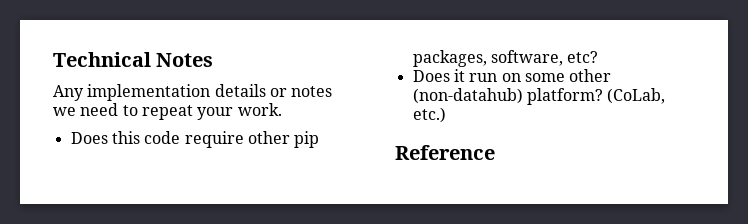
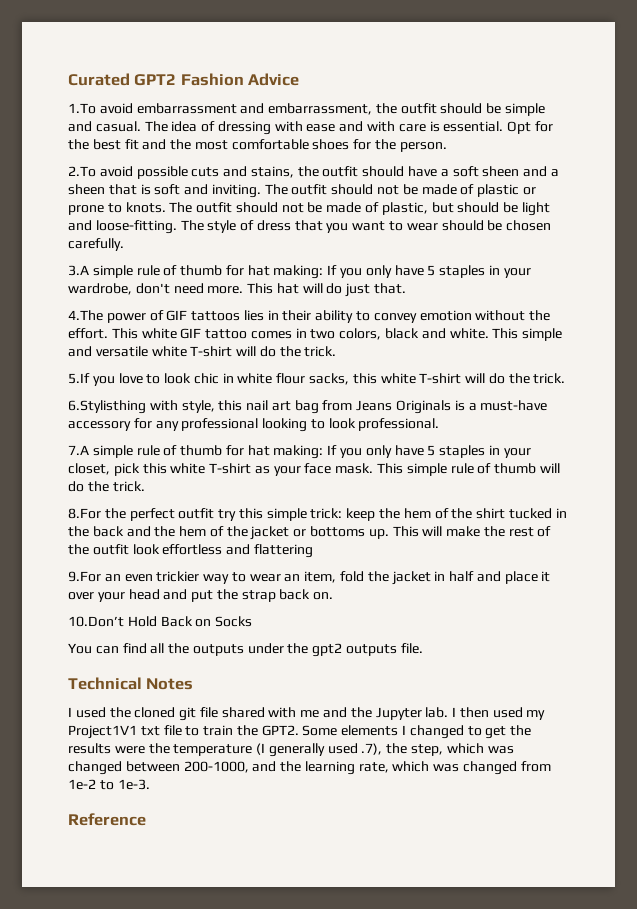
[53,52,214,67] [53,84,333,101] [53,103,282,120] [70,131,320,148] [412,50,599,67] [412,69,612,82] [412,88,666,105] [412,107,446,123] Technical Notes // Any implementation details or notes we need to repeat your work. // Does this code require other pip packages, software, etc? // Does it run on some other (non-datahub) platform? (CoLab, etc.) -> [68,73,300,86] [68,103,546,116] [68,121,553,135] [68,139,447,152] [68,166,559,179] [68,184,536,198] [68,202,550,216] [68,220,552,234] [68,238,124,251] [68,265,531,279] [68,283,407,297] [68,310,551,323] [68,328,563,341] [68,346,337,357] [68,373,566,386] [68,400,548,414] [68,418,440,432] [68,445,531,459] [68,463,560,476] [68,481,145,492] [68,508,567,521] [68,526,552,540] [68,544,313,558] [68,571,551,585] [68,589,334,602] [68,616,253,627] [68,643,423,657] [68,677,194,690] [68,707,546,721] [68,725,532,739] [68,743,514,757] [68,761,551,775] [68,779,150,790] Curated GPT2 Fashion Advice // 1.To avoid embarrassment and embarrassment, the outfit should be simple and casual. The idea of dressing with ease and with care is essential. Opt for the best fit and the most comfortable shoes for the person. // 2.To avoid possible cuts and stains, the outfit should have a soft sheen and a sheen that is soft and inviting. The outfit should not be made of plastic or prone to knots. The outfit should not be made of plastic, but should be light and loose-fitting. The style of dress that you want to wear should be chosen carefully. // 3.A simple rule of thumb for hat making: If you only have 5 staples in your wardrobe, don't need more. This hat will do just that. // 4.The power of GIF tattoos lies in their ability to convey emotion without the effort. This white GIF tattoo comes in two colors, black and white. This simple and versatile white T-shirt will do the trick. // 5.If you love to look chic in white flour sacks, this white T-shirt will do the trick. // 6.Stylisthing with style, this nail art bag from Jeans Originals is a must-have accessory for any professional looking to look professional. // 7.A simple rule of thumb for hat making: If you only have 5 staples in your closet, pick this white T-shirt as your face mask. This simple rule of thumb will do the trick. // 8.For the perfect outfit try this simple trick: keep the hem of the shirt tucked in the back and the hem of the jacket or bottoms up. This will make the rest of the outfit look effortless and flattering // 9.For an even trickier way to wear an item, fold the jacket in half and place it over your head and put the strap back on. // 10.Don’t Hold Back on Socks // You can find all the outputs under the gpt2 outputs file. // Technical Notes // I used the cloned git file shared with me and the Jupyter lab. I then used my Project1V1 txt file to train the GPT2. Some elements I changed to get the results were the temperature (I generally used .7), the step, which was changed between 200-1000, and the learning rate, which was changed from 1e-2 to 1e-3.

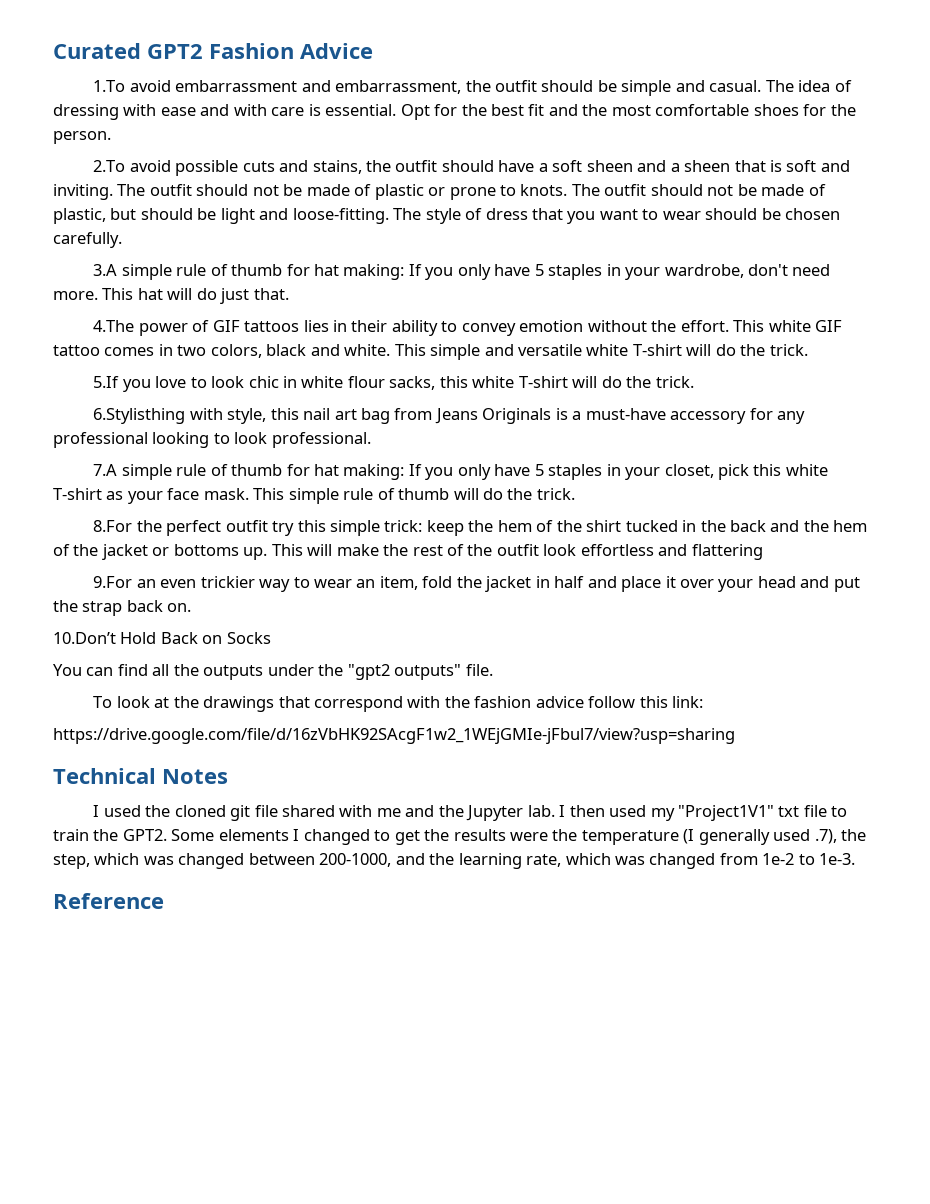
[312,643,398,657] gpt2 outputs -> [347,664,462,680] "gpt2 outputs"
(423, 648) none -> [93,696,704,712] [53,728,735,744] // To look at the drawings that correspond with the fashion advice follow this link: // https://drive.google.com/file/d/16zVbHK92SAcgF1w2_1WEjGMIe-jFbul7/view?usp=sharing
[68,725,137,739] Project1V1 -> [678,805,775,821] "Project1V1"

